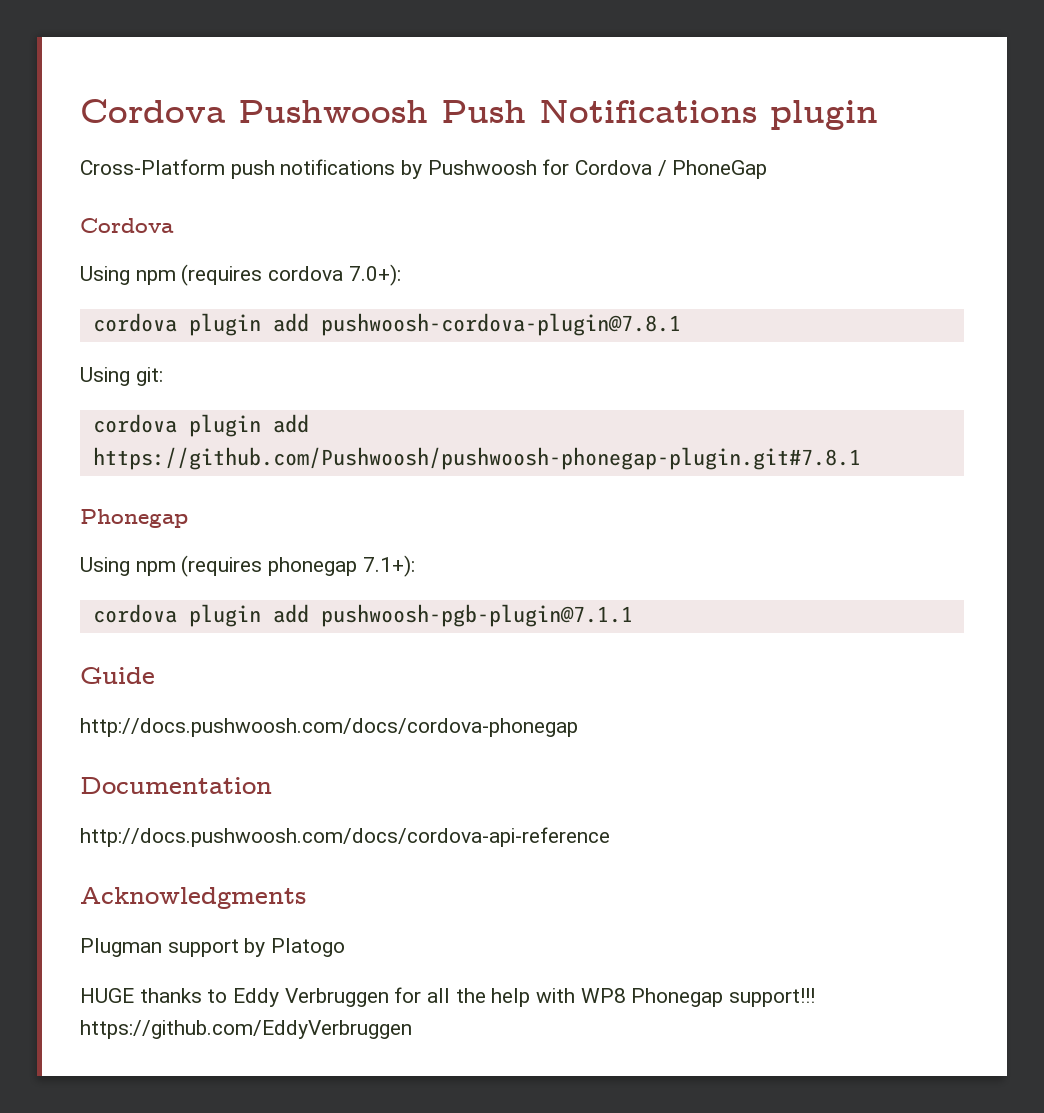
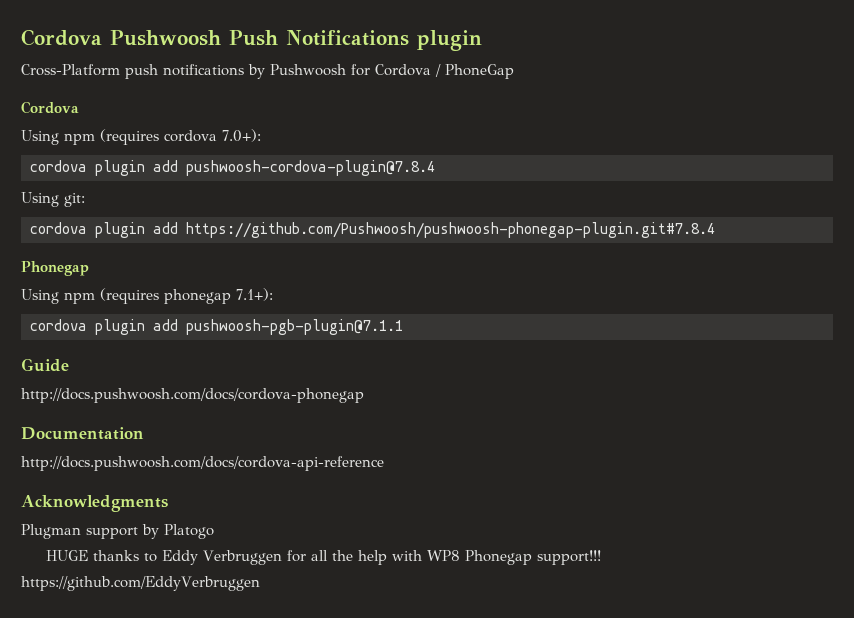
[320,313,681,336] pushwoosh-cordova-plugin@7.8.1 -> [186,160,435,176] pushwoosh-cordova-plugin@7.8.4
[92,447,861,470] https://github.com/Pushwoosh/pushwoosh-phonegap-plugin.git#7.8.1 -> [186,222,715,238] https://github.com/Pushwoosh/pushwoosh-phonegap-plugin.git#7.8.4

